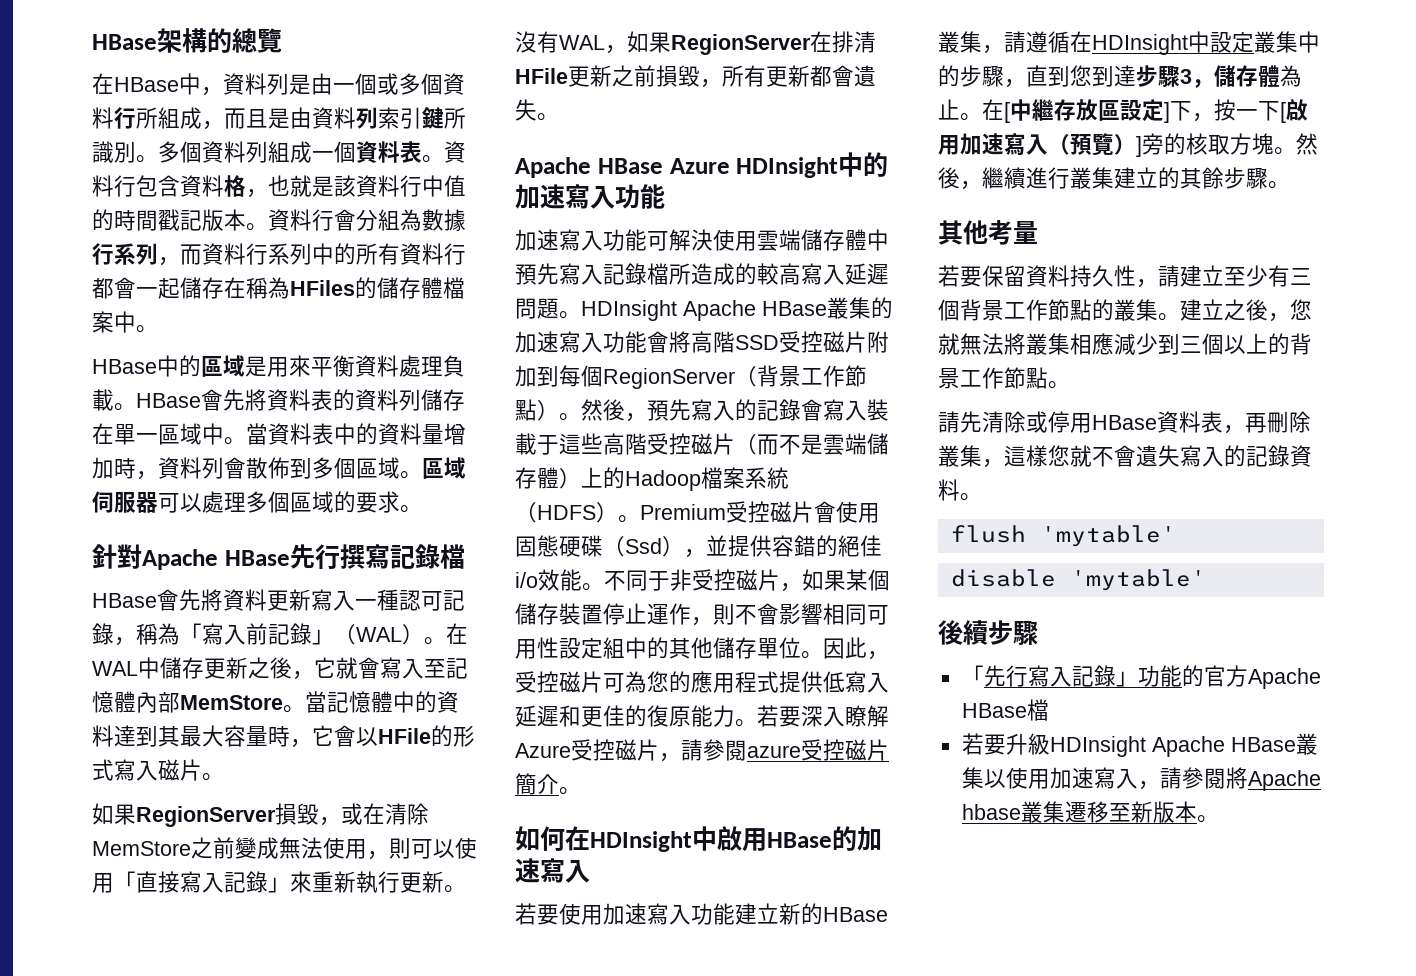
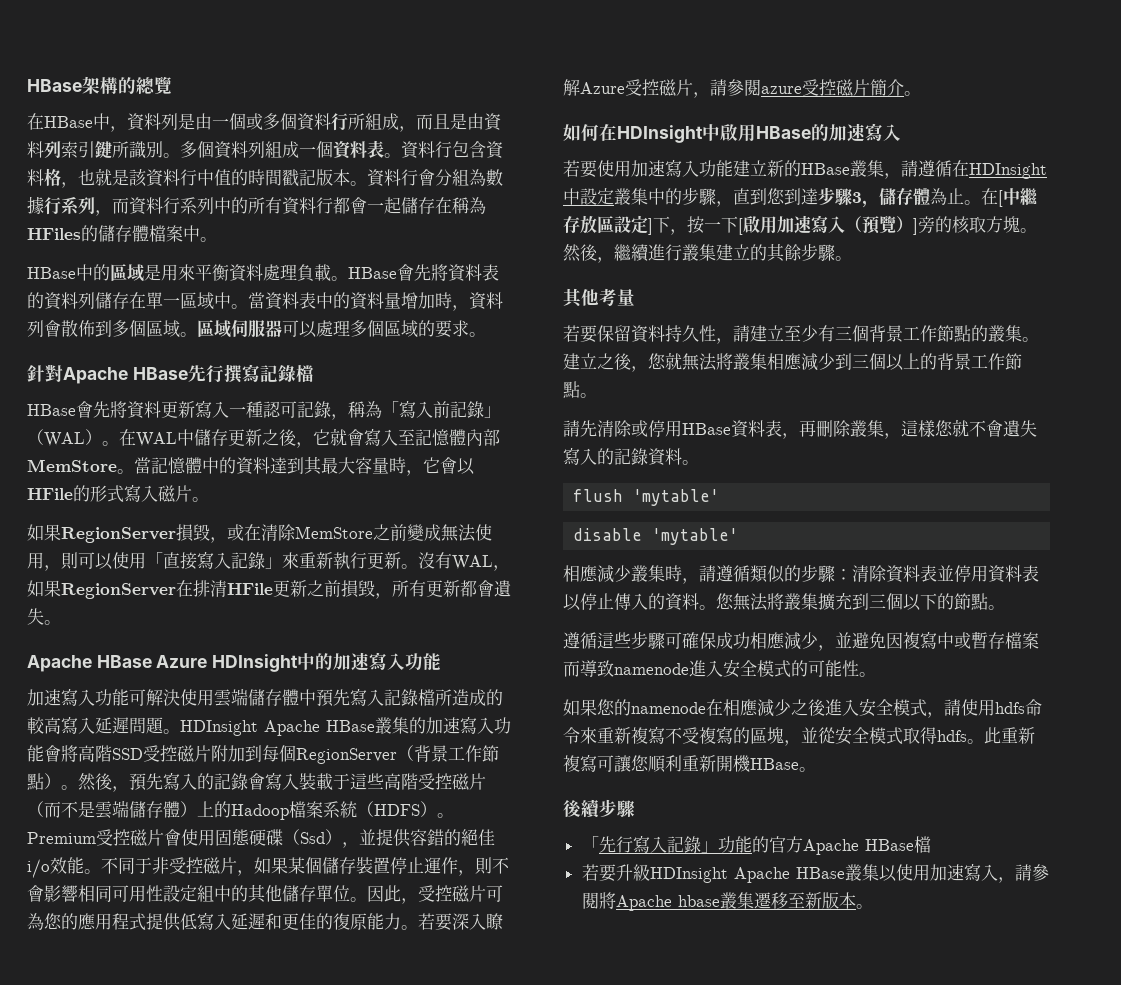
(1206, 580) none -> [563,564,1039,584] [563,592,1005,611] [563,631,1039,651] [563,660,876,678] [563,699,1042,718] [563,726,1035,746] [563,754,816,773] // 相應減少叢集時，請遵循類似的步驟：清除資料表並停用資料表以停止傳入的資料。您無法將叢集擴充到三個以下的節點。 // 遵循這些步驟可確保成功相應減少，並避免因複寫中或暫存檔案而導致namenode進入安全模式的可能性。 // 如果您的namenode在相應減少之後進入安全模式，請使用hdfs命令來重新複寫不受複寫的區塊，並從安全模式取得hdfs。此重新複寫可讓您順利重新開機HBase。

